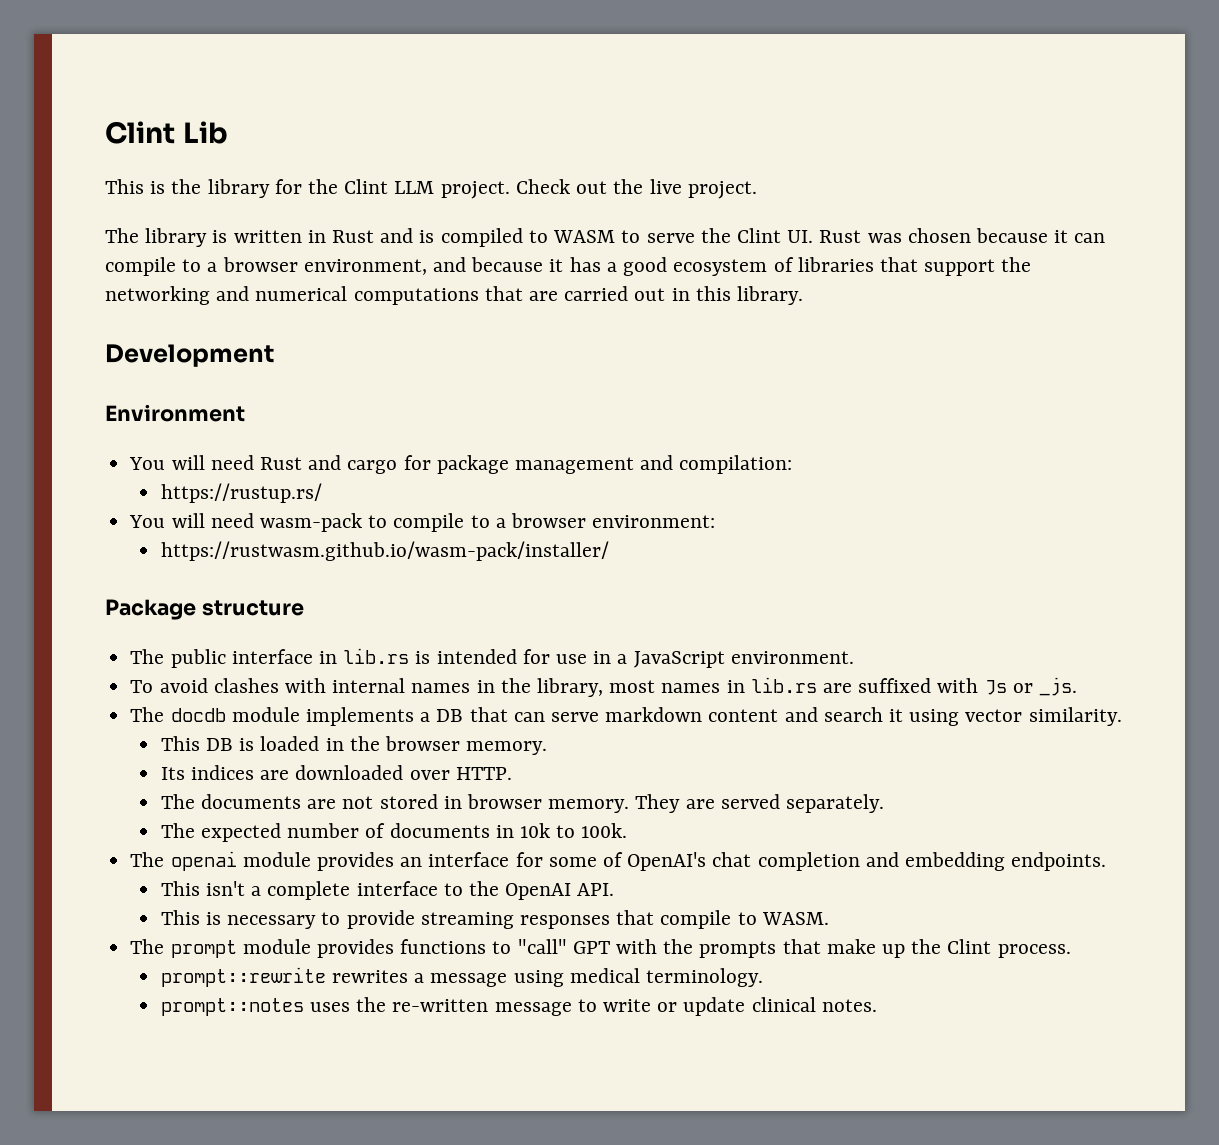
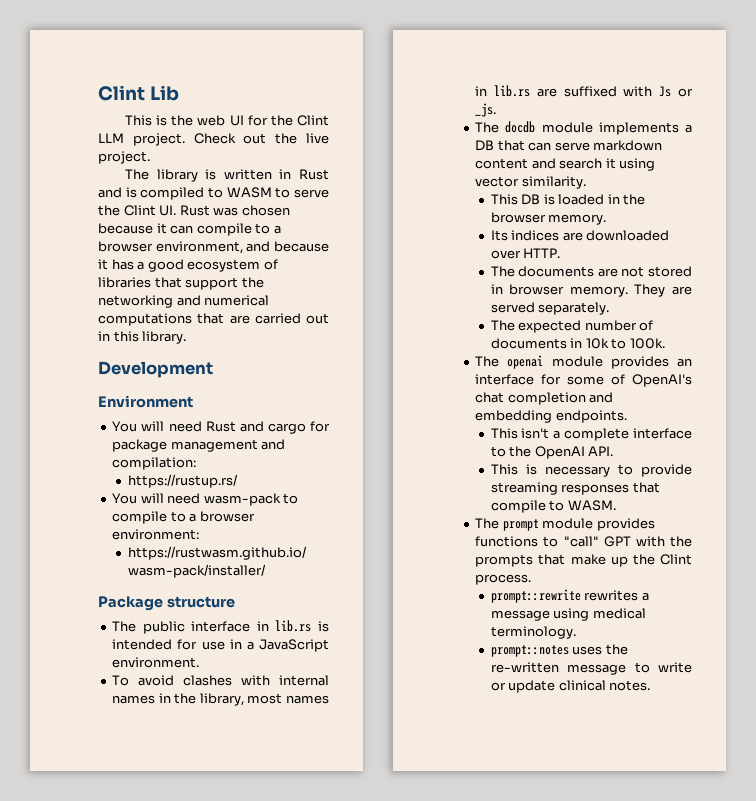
[207,179,270,198] library -> [197,115,244,126] web UI

